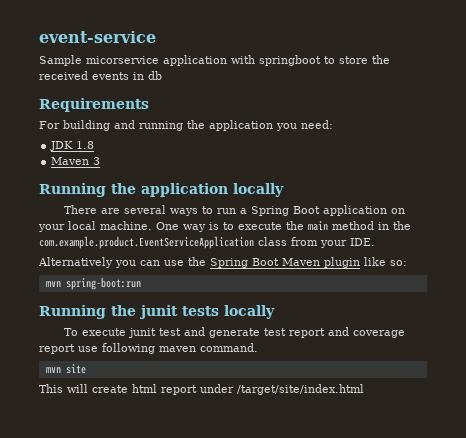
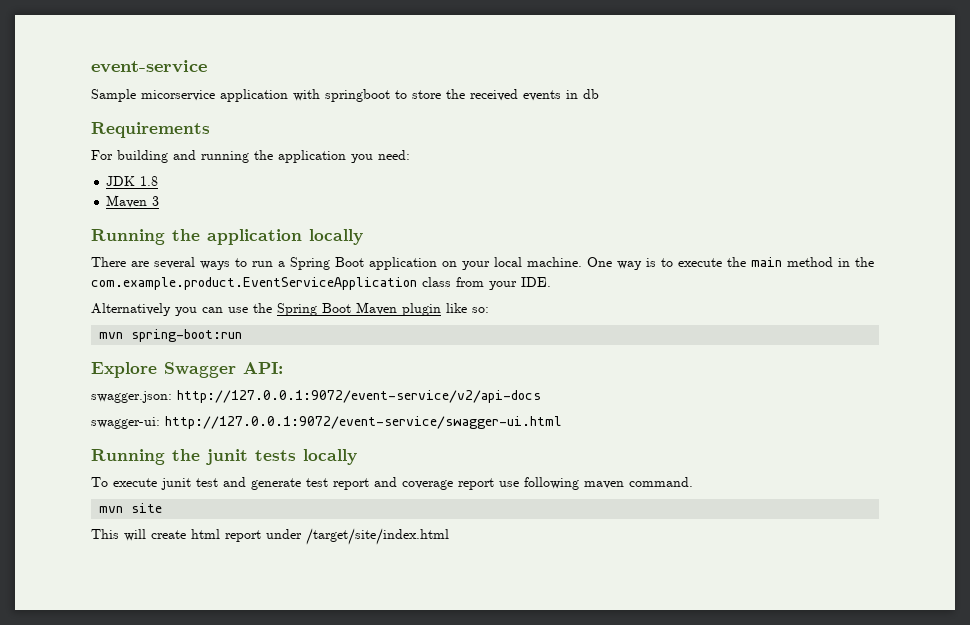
(141, 283) none -> [91,362,283,378] [91,390,541,403] [91,416,562,429] // Explore Swagger API: // swagger.json: http://127.0.0.1:9072/event-service/v2/api-docs // swagger-ui: http://127.0.0.1:9072/event-service/swagger-ui.html

